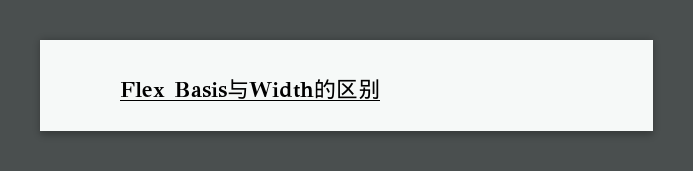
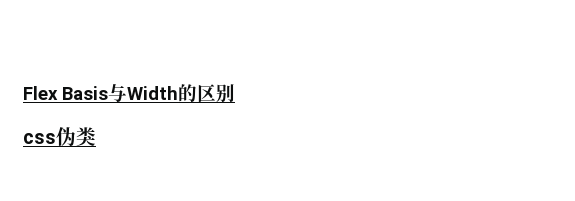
(380, 89) none -> [23,127,96,146] // css伪类

